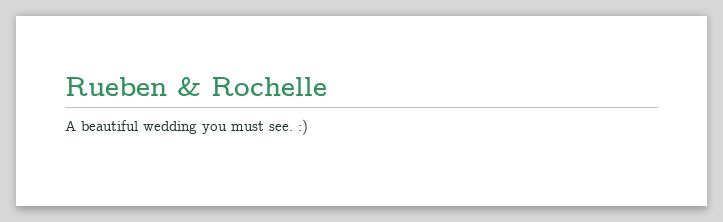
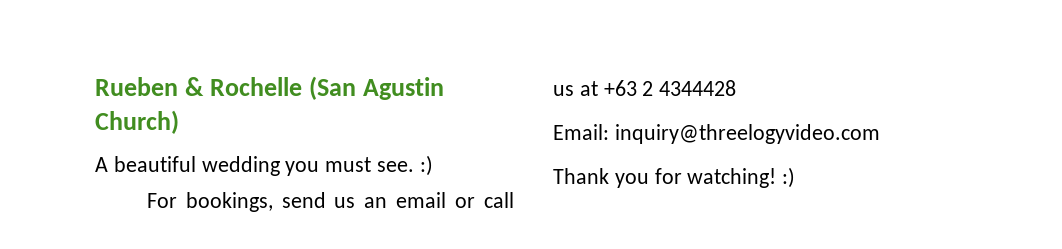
(327, 86) none -> [309,76,445,100] [95,110,179,134] (San Agustin Church)
(308, 127) none -> [146,192,514,212] [553,80,737,96] [553,124,880,144] [553,167,796,188] // For bookings, send us an email or call us at +63 2 4344428 // Email: inquiry@threelogyvideo.com // Thank you for watching! :)

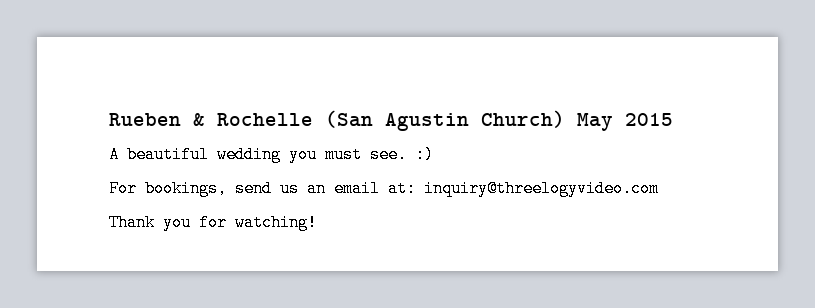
(179, 122) none -> [577,113,673,131] May 2015
[455,192,514,208] [553,80,737,96] [553,124,609,140] or call us at +63 2 4344428 // Email: -> [388,180,416,197] at:
[782,167,796,188] :) -> (317, 222) none

